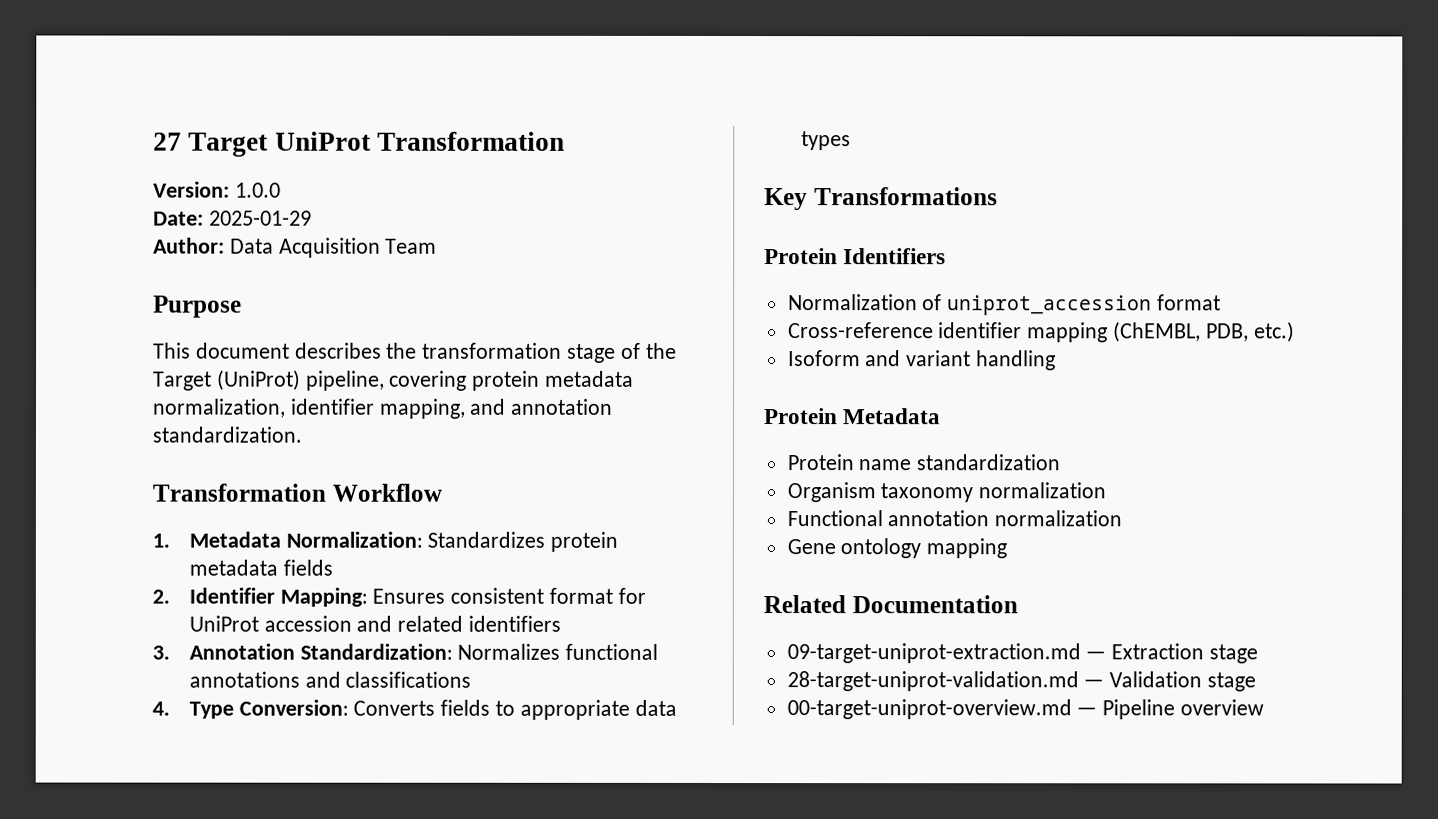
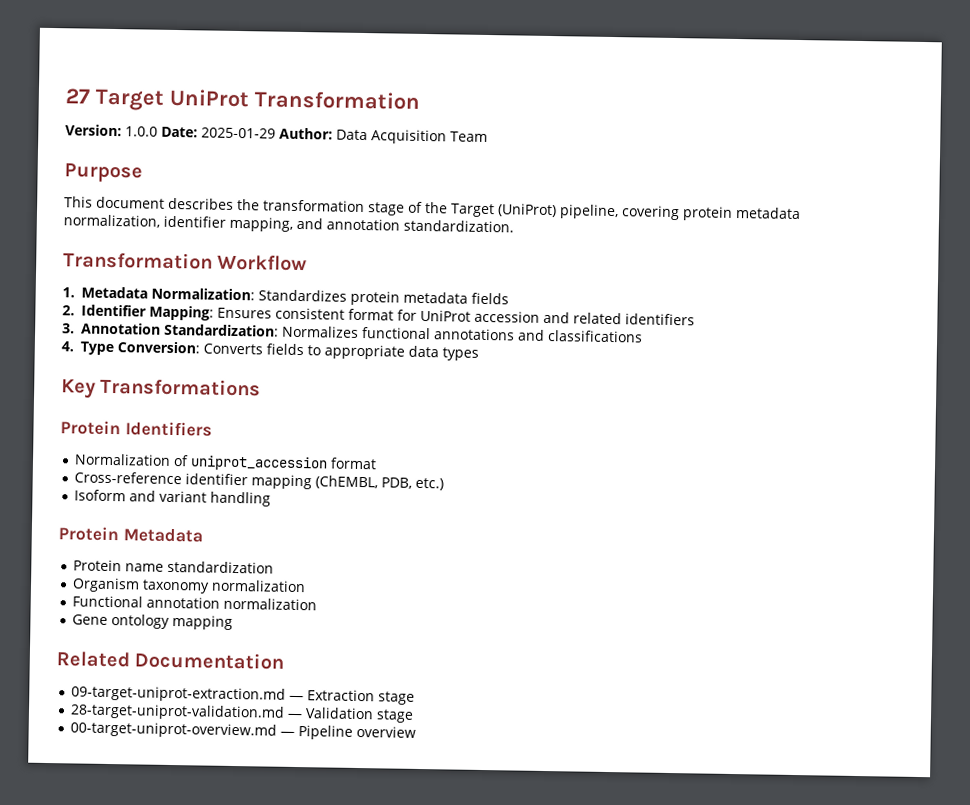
(281, 190) // -> (158, 131) none
(312, 218) // -> (276, 133) none

